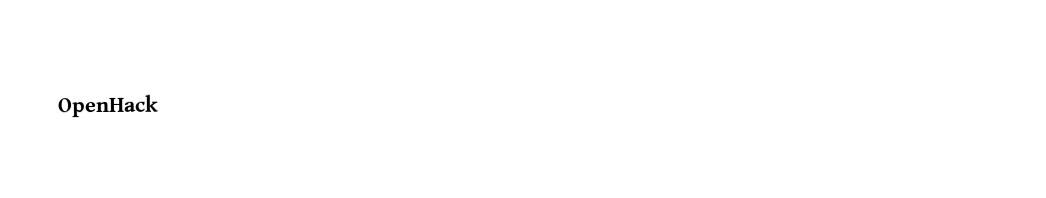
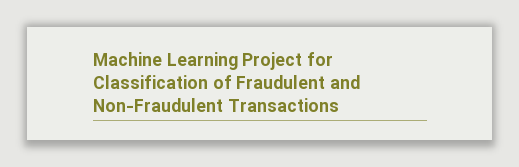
[57,94,159,118] OpenHack -> [93,52,334,70] [93,75,361,89] [93,98,339,112] Machine Learning Project for Classification of Fraudulent and Non-Fraudulent Transactions

